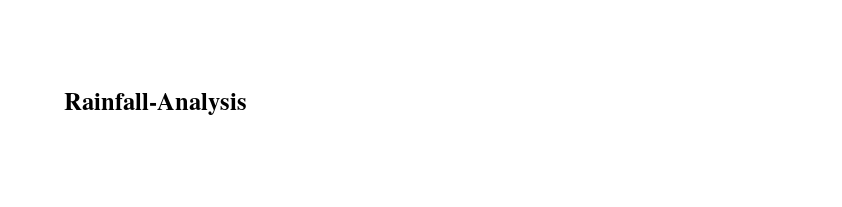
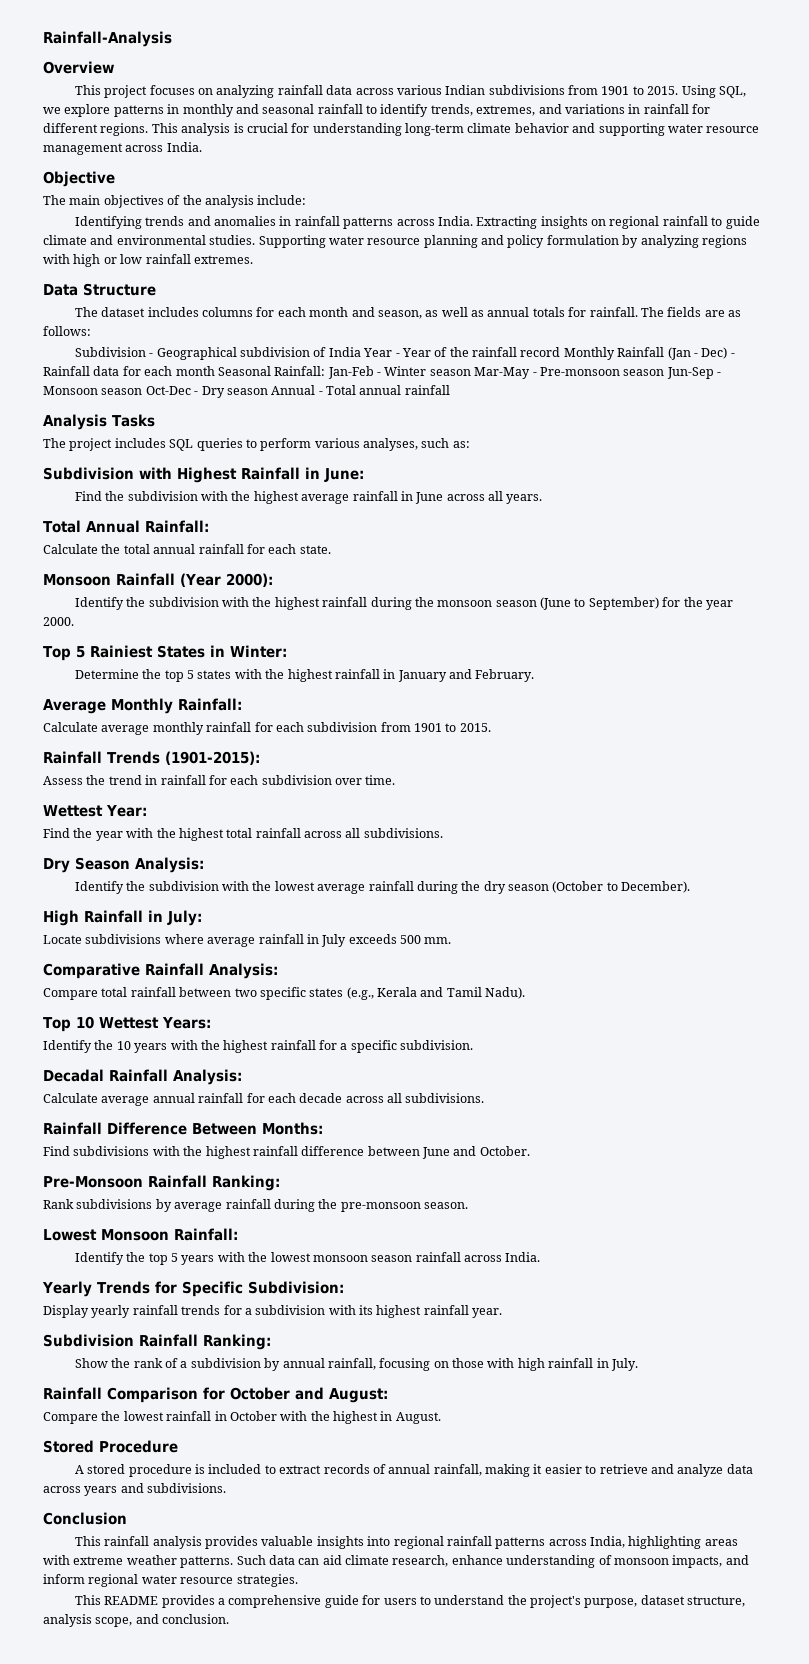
(247, 104) none -> [43,61,114,74] [74,85,746,98] [43,104,710,117] [43,123,760,136] [43,142,202,155] [43,171,115,187] [43,195,307,208] [74,216,760,229] [43,235,747,248] [43,254,253,267] [43,283,156,296] [74,307,742,319] [43,326,91,336] [74,347,735,360] [43,366,721,379] [43,385,450,398] [43,414,155,430] [43,438,470,451] [43,467,364,483] [74,491,543,504] [43,520,209,533] [43,544,331,554] [43,573,273,587] [74,597,733,610] [43,617,74,626] [43,645,287,661] [74,669,535,682] [43,698,242,714] [43,722,491,735] [43,751,260,765] [43,775,396,785] [43,805,147,817] [43,828,443,841] [43,857,204,873] [74,881,691,894] [43,910,202,926] [43,934,452,947] [43,963,278,979] [43,987,526,1000] [43,1016,211,1032] [43,1040,474,1053] [43,1069,242,1085] [43,1093,485,1106] [43,1122,323,1135] [43,1146,530,1159] [43,1175,280,1191] [43,1199,468,1212] [43,1228,238,1241] [74,1252,541,1265] [42,1281,344,1297] [43,1305,503,1318] [43,1334,271,1350] [74,1358,638,1371] [43,1387,388,1403] [43,1411,441,1424] [43,1440,178,1453] [74,1464,753,1477] [43,1483,227,1496] [43,1512,127,1525] [74,1536,738,1549] [43,1555,749,1568] [43,1574,298,1587] [74,1595,746,1608] [43,1614,230,1627] // Overview // This project focuses on analyzing rainfall data across various Indian subdivisions from 1901 to 2015. Using SQL, we explore patterns in monthly and seasonal rainfall to identify trends, extremes, and variations in rainfall for different regions. This analysis is crucial for understanding long-term climate behavior and supporting water resource management across India. // Objective // The main objectives of the analysis include: // Identifying trends and anomalies in rainfall patterns across India. Extracting insights on regional rainfall to guide climate and environmental studies. Supporting water resource planning and policy formulation by analyzing regions with high or low rainfall extremes. // Data Structure // The dataset includes columns for each month and season, as well as annual totals for rainfall. The fields are as follows: // Subdivision - Geographical subdivision of India Year - Year of the rainfall record Monthly Rainfall (Jan - Dec) - Rainfall data for each month Seasonal Rainfall: Jan-Feb - Winter season Mar-May - Pre-monsoon season Jun-Sep - Monsoon season Oct-Dec - Dry season Annual - Total annual rainfall // Analysis Tasks // The project includes SQL queries to perform various analyses, such as: // Subdivision with Highest Rainfall in June: // Find the subdivision with the highest average rainfall in June across all years. // Total Annual Rainfall: // Calculate the total annual rainfall for each state. // Monsoon Rainfall (Year 2000): // Identify the subdivision with the highest rainfall during the monsoon season (June to September) for the year 2000. // Top 5 Rainiest States in Winter: // Determine the top 5 states with the highest rainfall in January and February. // Average Monthly Rainfall: // Calculate average monthly rainfall for each subdivision from 1901 to 2015. // Rainfall Trends (1901-2015): // Assess the trend in rainfall for each subdivision over time. // Wettest Year: // Find the year with the highest total rainfall across all subdivisions. // Dry Season Analysis: // Identify the subdivision with the lowest average rainfall during the dry season (October to December). // High Rainfall in July: // Locate subdivisions where average rainfall in July exceeds 500 mm. // Comparative Rainfall Analysis: // Compare total rainfall between two specific states (e.g., Kerala and Tamil Nadu). // Top 10 Wettest Years: // Identify the 10 years with the highest rainfall for a specific subdivision. // Decadal Rainfall Analysis: // Calculate average annual rainfall for each decade across all subdivisions. // Rainfall Difference Between Months: // Find subdivisions with the highest rainfall difference between June and October. // Pre-Monsoon Rainfall Ranking: // Rank subdivisions by average rainfall during the pre-monsoon season. // Lowest Monsoon Rainfall: // Identify the top 5 years with the lowest monsoon season rainfall across India. // Yearly Trends for Specific Subdivision: // Display yearly rainfall trends for a subdivision with its highest rainfall year. // Subdivision Rainfall Ranking: // Show the rank of a subdivision by annual rainfall, focusing on those with high rainfall in July. // Rainfall Comparison for October and August: // Compare the lowest rainfall in October with the highest in August. // Stored Procedure // A stored procedure is included to extract records of annual rainfall, making it easier to retrieve and analyze data across years and subdivisions. // Conclusion // This rainfall analysis provides valuable insights into regional rainfall patterns across India, highlighting areas with extreme weather patterns. Such data can aid climate research, enhance understanding of monsoon impacts, and inform regional water resource strategies. // This README provides a comprehensive guide for users to understand the project's purpose, dataset structure, analysis scope, and conclusion.

